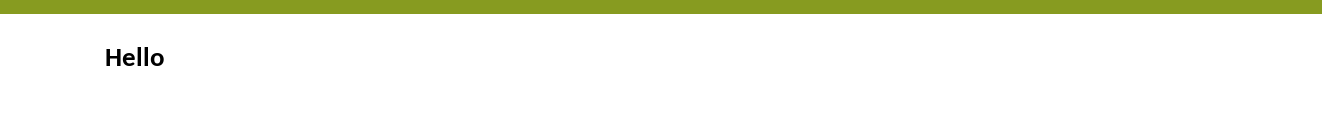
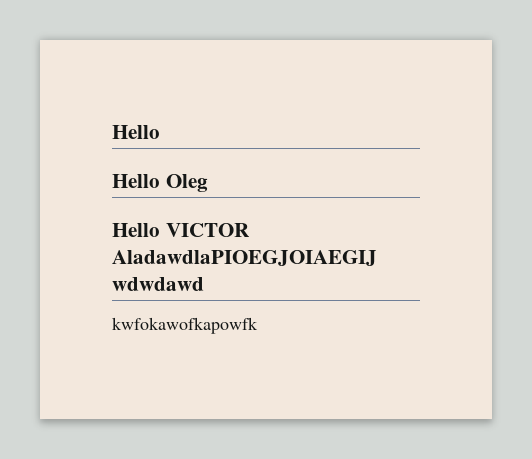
[105,47,165,66] Hello -> [112,125,160,139] [112,174,208,192] [112,223,250,237] [112,250,377,266] [112,277,204,291] [112,317,258,334] Hello // Hello Oleg // Hello VICTOR AladawdlaPIOEGJOIAEGIJ wdwdawd // kwfokawofkapowfk

